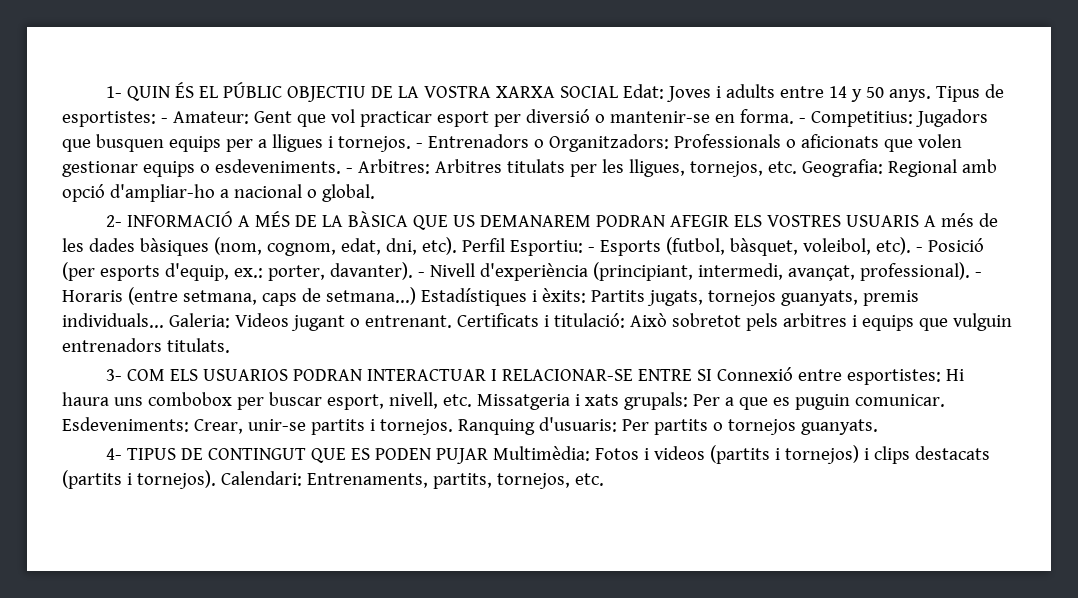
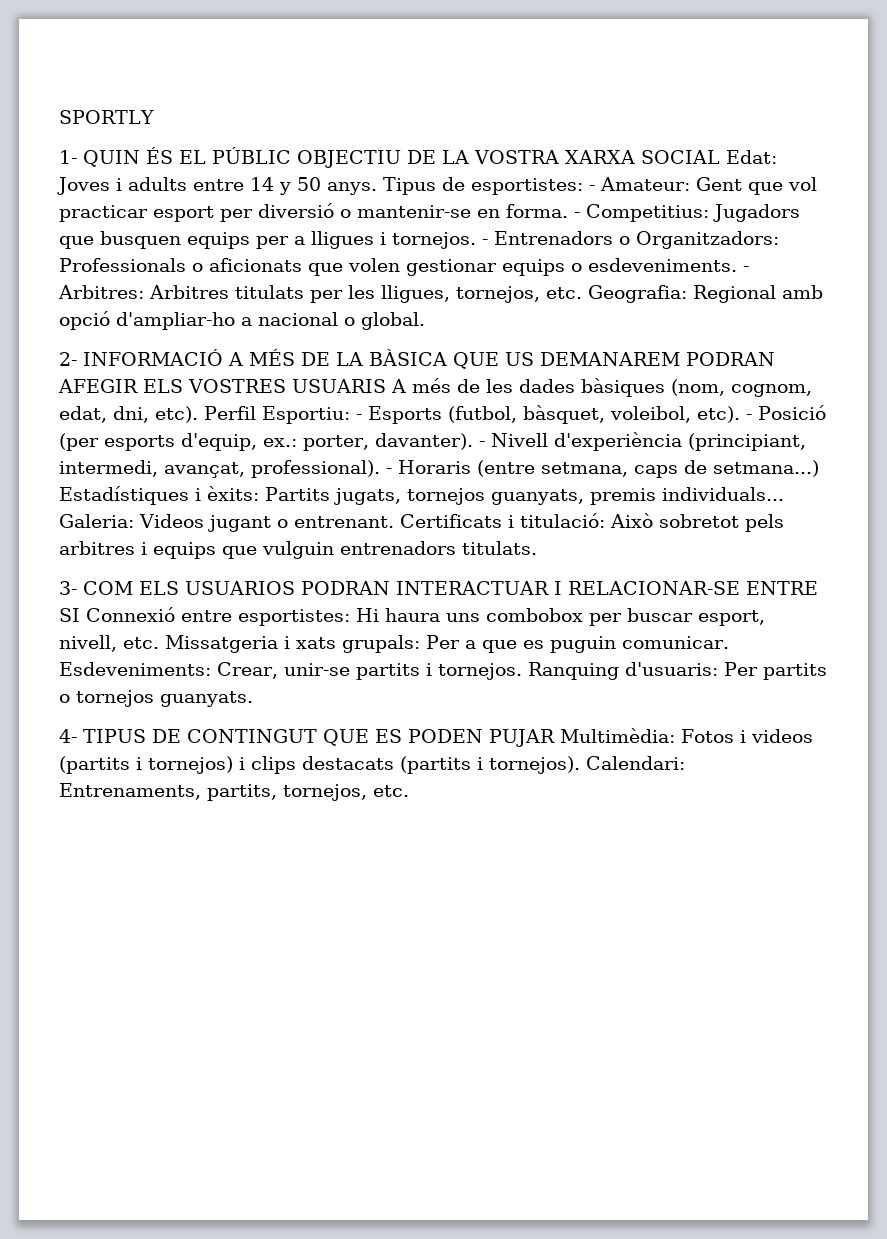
(106, 92) none -> [59,110,154,124] SPORTLY //

